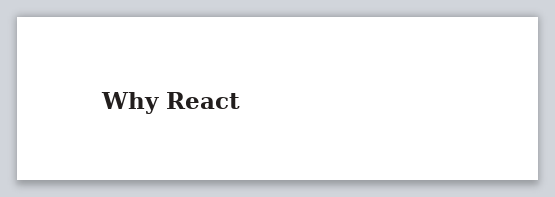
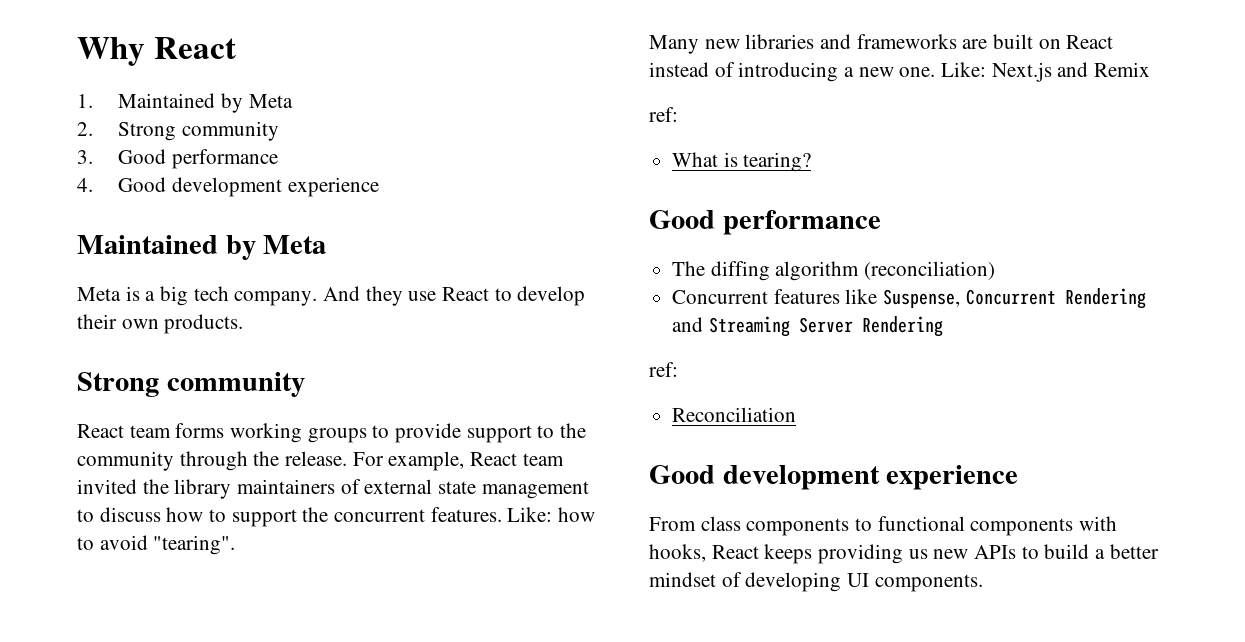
(240, 100) none -> [77,93,293,113] [77,121,279,141] [77,149,278,169] [77,177,379,197] [77,235,327,260] [77,286,586,306] [77,314,244,334] [77,372,305,397] [77,423,587,443] [77,451,564,471] [77,479,589,499] [77,507,596,527] [77,535,236,555] [649,34,1114,54] [649,62,1151,82] [649,107,678,122] [672,152,812,172] [649,210,881,235] [672,261,996,281] [672,288,1146,309] [672,316,943,337] [649,362,678,377] [672,407,797,422] [649,465,1019,490] [649,516,1118,536] [649,544,1159,564] [649,572,983,592] // 1. Maintained by Meta // 2. Strong community // 3. Good performance // 4. Good development experience // Maintained by Meta // Meta is a big tech company. And they use React to develop their own products. // Strong community // React team forms working groups to provide support to the community through the release. For example, React team invited the library maintainers of external state management to discuss how to support the concurrent features. Like: how to avoid "tearing". // Many new libraries and frameworks are built on React instead of introducing a new one. Like: Next.js and Remix // ref: // What is tearing? // Good performance // The diffing algorithm (reconciliation) // Concurrent features like Suspense, Concurrent Rendering and Streaming Server Rendering // ref: // Reconciliation // Good development experience // From class components to functional components with hooks, React keeps providing us new APIs to build a better mindset of developing UI components.

